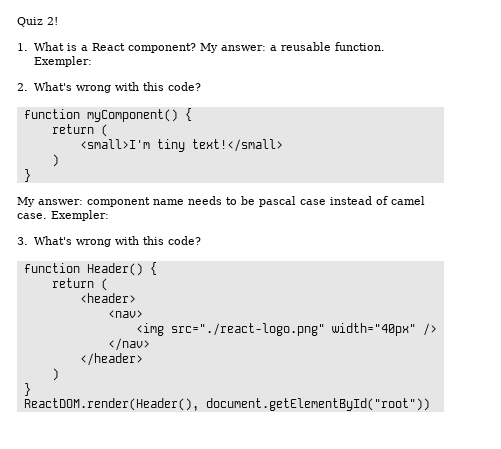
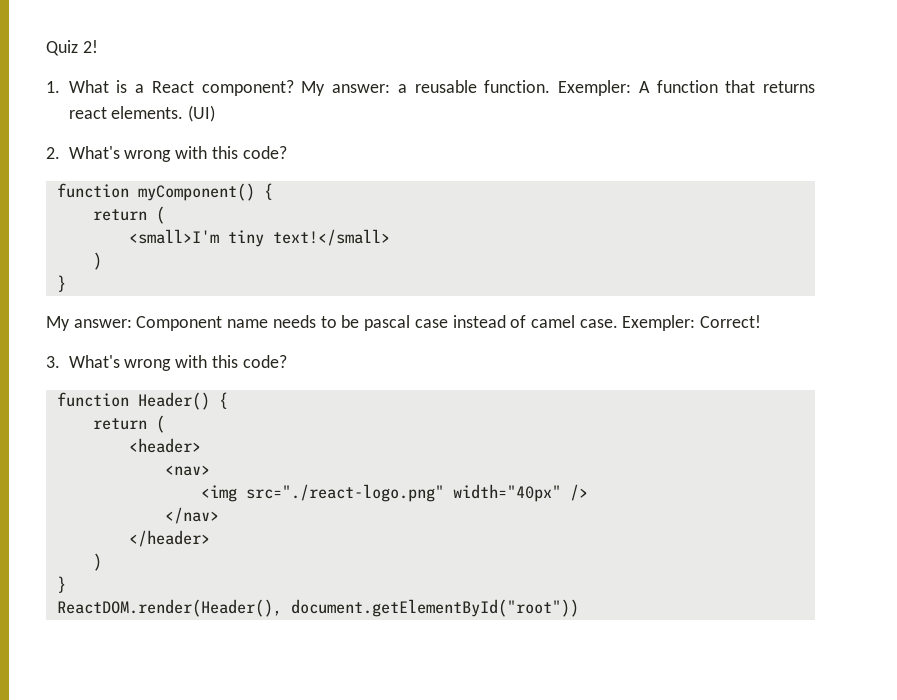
(92, 61) none -> [638,80,816,93] [68,105,216,122] A function that returns react elements. (UI)
[87,197,150,207] component -> [136,316,223,331] Component
(109, 215) none -> [700,315,762,328] Correct!

